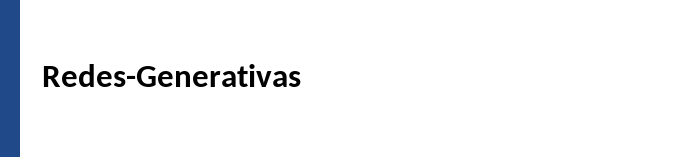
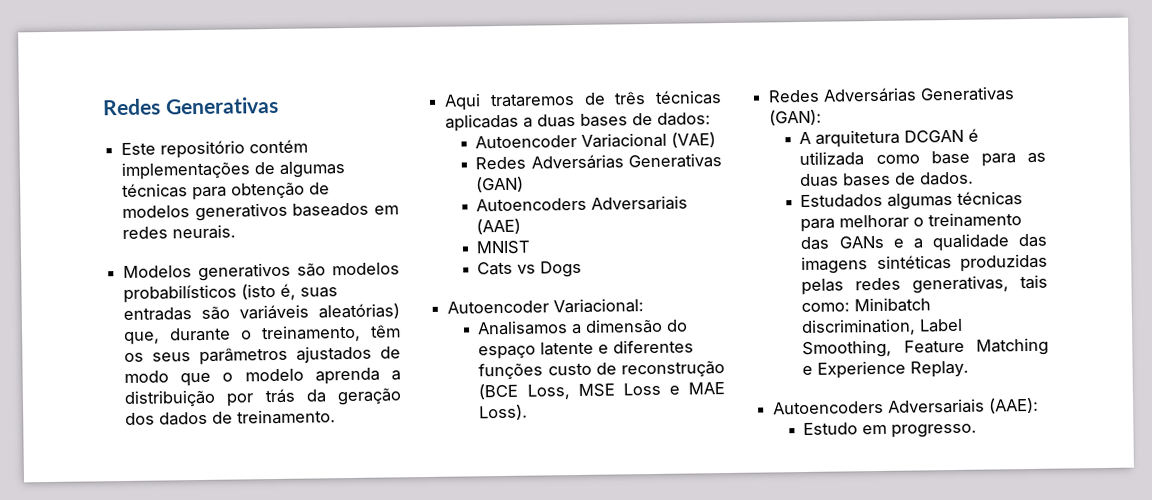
[42,64,301,87] Redes-Generativas -> [102,96,279,116] [121,139,309,159] [121,161,347,181] [122,181,331,201] [122,202,399,222] [122,224,237,240] [123,262,401,282] [123,283,339,304] [123,303,400,322] [124,324,401,346] [124,345,401,366] [124,367,402,387] [124,387,402,407] [125,409,337,426] [444,90,722,111] [445,112,712,132] [475,132,717,149] [475,153,722,170] [476,176,525,193] [476,195,689,212] [476,218,522,235] [476,240,532,255] [477,260,583,278] [447,298,645,314] [477,318,689,336] [478,339,695,360] [478,360,725,380] [478,382,725,400] [479,404,529,421] [768,86,1016,103] [769,109,823,126] [799,128,980,148] [799,150,1046,167] [800,171,975,188] [800,191,1024,210] [800,212,1023,233] [800,233,1047,252] [801,253,1048,275] [801,274,1048,296] [801,297,932,313] [801,318,964,337] [802,337,1049,359] [802,360,970,379] [773,397,1040,415] [803,422,978,438] Redes Generativas // Este repositório contém implementações de algumas técnicas para obtenção de modelos generativos baseados em redes neurais. // Modelos generativos são modelos probabilísticos (isto é, suas entradas são variáveis aleatórias) que, durante o treinamento, têm os seus parâmetros ajustados de modo que o modelo aprenda a distribuição por trás da geração dos dados de treinamento. // Aqui trataremos de três técnicas aplicadas a duas bases de dados: // Autoencoder Variacional (VAE) // Redes Adversárias Generativas (GAN) // Autoencoders Adversariais (AAE) // MNIST // Cats vs Dogs // Autoencoder Variacional: // Analisamos a dimensão do espaço latente e diferentes funções custo de reconstrução (BCE Loss, MSE Loss e MAE Loss). // Redes Adversárias Generativas (GAN): // A arquitetura DCGAN é utilizada como base para as duas bases de dados. // Estudados algumas técnicas para melhorar o treinamento das GANs e a qualidade das imagens sintéticas produzidas pelas redes generativas, tais como: Minibatch discrimination, Label Smoothing, Feature Matching e Experience Replay. // Autoencoders Adversariais (AAE): // Estudo em progresso.

